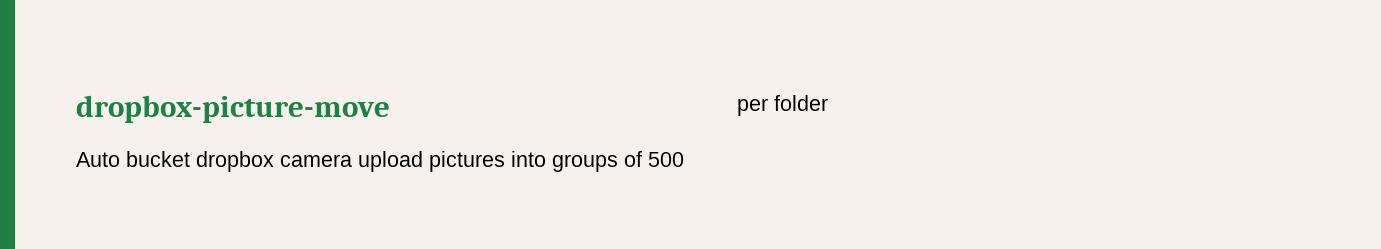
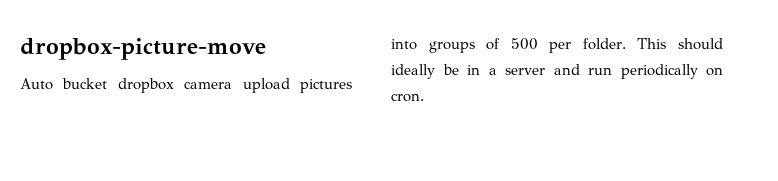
[774,95,828,111] folder -> [582,38,723,50] [391,64,723,79] [391,93,424,102] folder. This should ideally be in a server and run periodically on cron.

